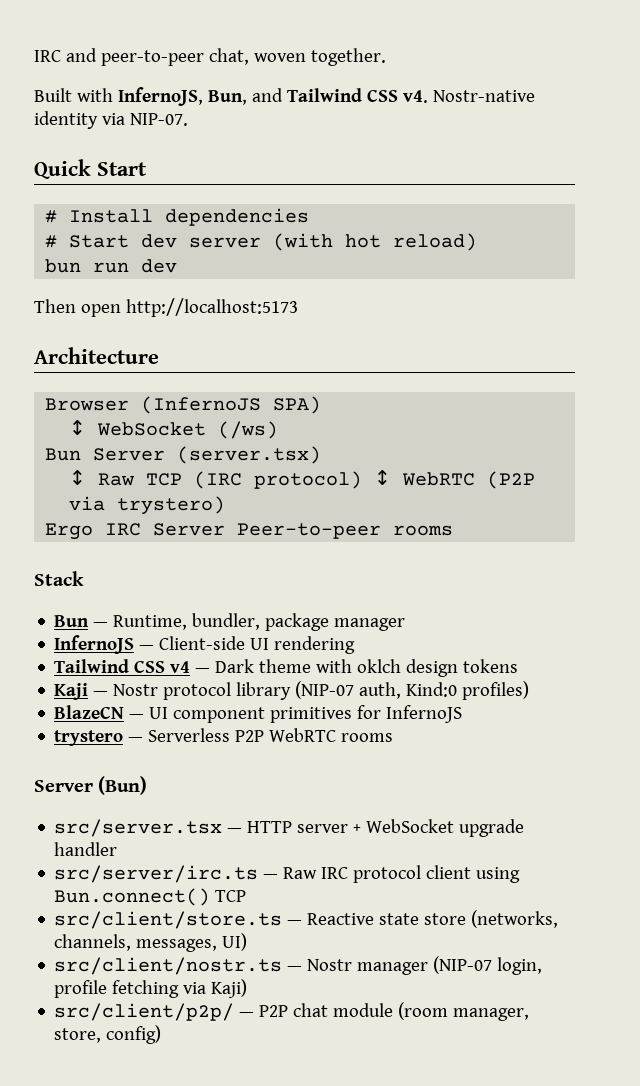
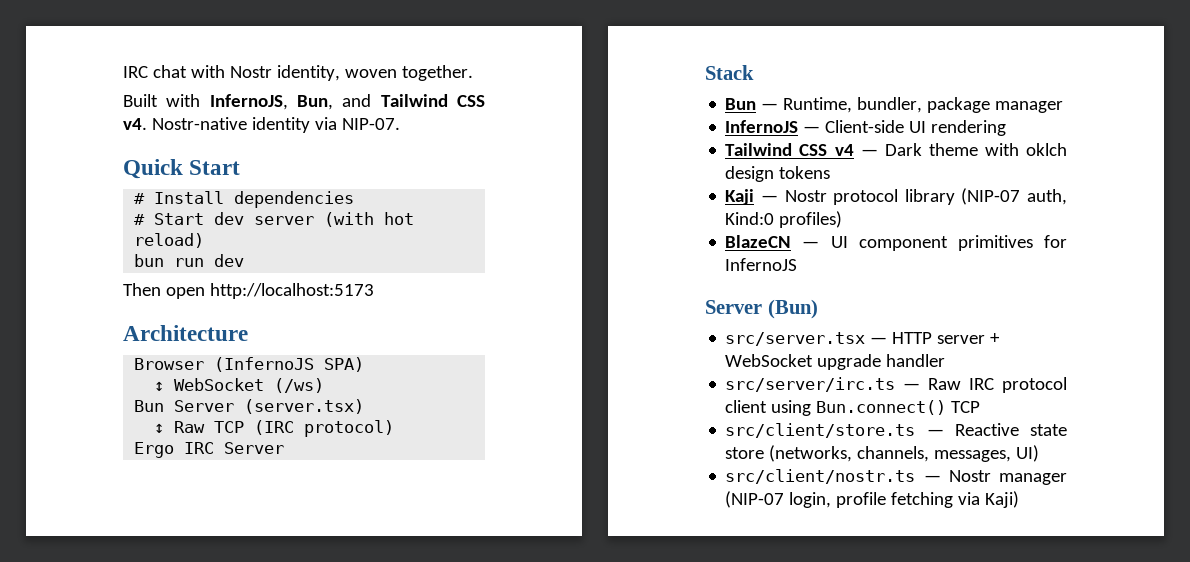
[34,48,249,66] IRC and peer-to-peer chat, -> [123,65,340,81] IRC chat with Nostr identity,
[374,470,536,489] [69,496,226,515] ↕ WebRTC (P2P via trystero) -> (395, 428) none
[237,523,454,539] Peer-to-peer rooms -> (285, 448) none
[54,728,394,746] // trystero — Serverless P2P WebRTC rooms -> (798, 264) none
[54,1002,530,1021] [54,1025,162,1044] // src/client/p2p/ — P2P chat module (room manager, store, config) -> (1020, 499) none

